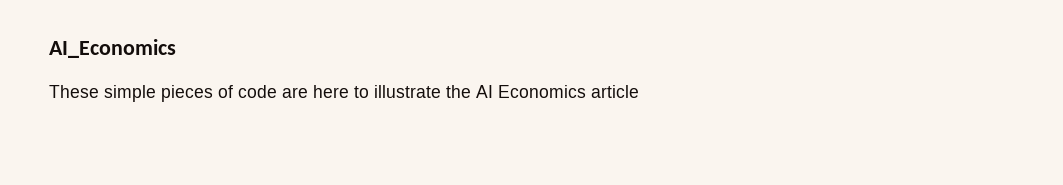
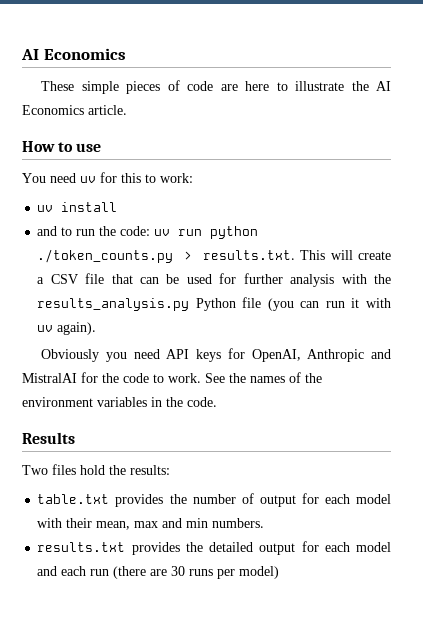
[49,39,176,58] AI_Economics -> [21,48,126,60] AI Economics
[591,85,639,98] article -> [88,105,127,115] [22,141,102,152] [22,172,193,183] [37,202,118,212] [37,226,259,239] [37,249,392,263] [37,273,392,287] [37,297,392,311] [37,322,97,335] [41,348,391,362] [22,372,322,383] [22,397,217,407] [22,432,75,444] [22,464,170,475] [37,493,391,507] [37,518,265,530] [37,541,392,555] [37,566,280,579] article. // How to use // You need uv for this to work: // uv install // and to run the code: uv run python ./token_counts.py > results.txt. This will create a CSV file that can be used for further analysis with the results_analysis.py Python file (you can run it with uv again). // Obviously you need API keys for OpenAI, Anthropic and MistralAI for the code to work. See the names of the environment variables in the code. // Results // Two files hold the results: // table.txt provides the number of output for each model with their mean, max and min numbers. // results.txt provides the detailed output for each model and each run (there are 30 runs per model)

